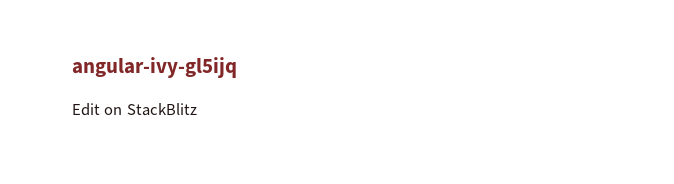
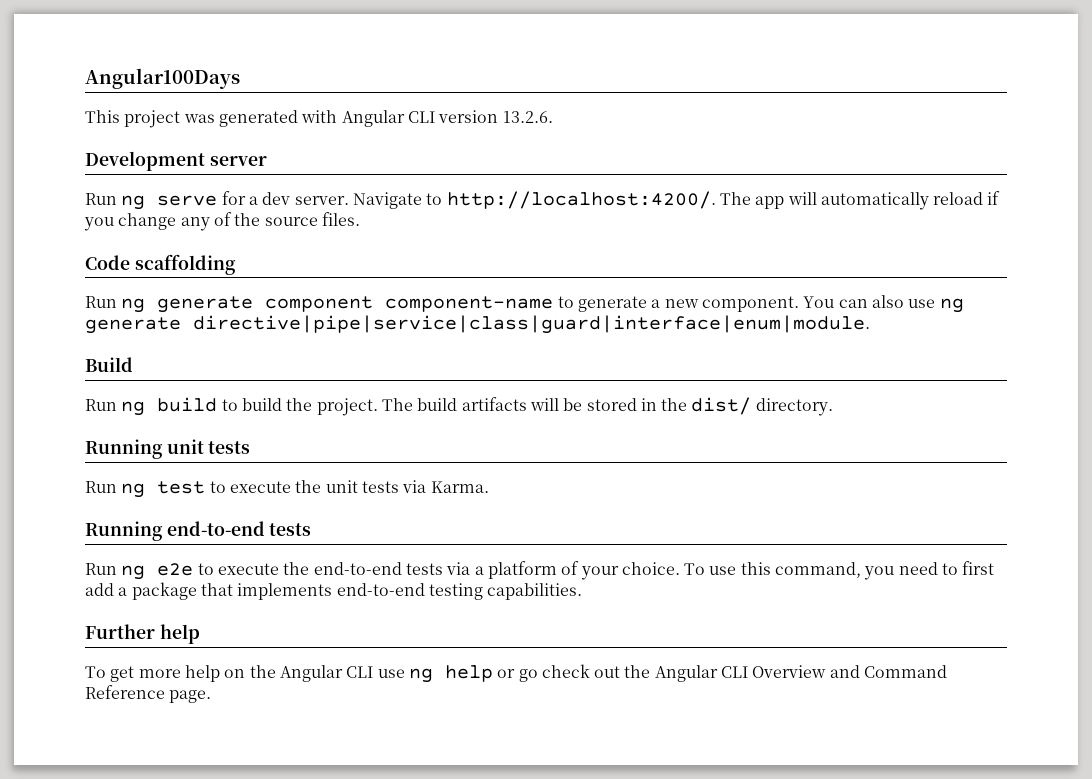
[72,57,237,78] [72,103,197,116] angular-ivy-gl5ijq // Edit on StackBlitz -> [85,68,240,89] [85,110,553,128] [85,151,267,171] [85,191,1001,210] [84,212,360,231] [85,254,236,275] [85,295,964,313] [85,315,870,334] [85,357,133,372] [85,397,833,416] [85,439,251,459] [85,480,489,498] [85,521,312,541] [85,561,995,580] [85,582,583,600] [85,624,200,644] [85,664,948,683] [85,685,212,703] Angular100Days // This project was generated with Angular CLI version 13.2.6. // Development server // Run ng serve for a dev server. Navigate to http://localhost:4200/. The app will automatically reload if you change any of the source files. // Code scaffolding // Run ng generate component component-name to generate a new component. You can also use ng generate directive|pipe|service|class|guard|interface|enum|module. // Build // Run ng build to build the project. The build artifacts will be stored in the dist/ directory. // Running unit tests // Run ng test to execute the unit tests via Karma. // Running end-to-end tests // Run ng e2e to execute the end-to-end tests via a platform of your choice. To use this command, you need to first add a package that implements end-to-end testing capabilities. // Further help // To get more help on the Angular CLI use ng help or go check out the Angular CLI Overview and Command Reference page.

